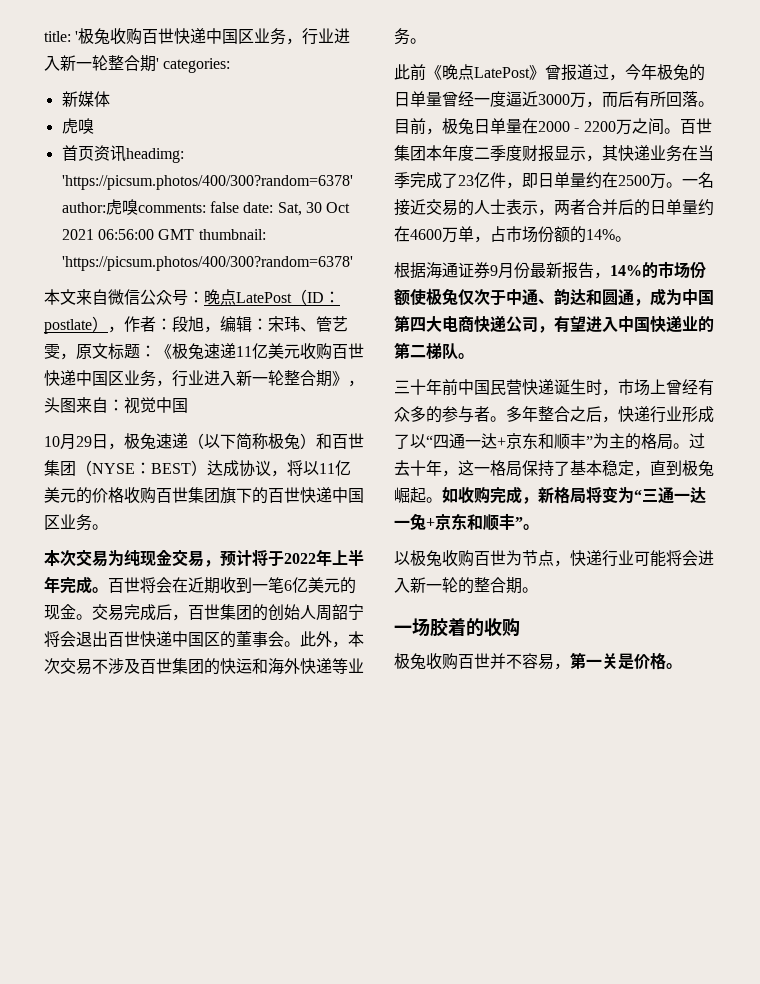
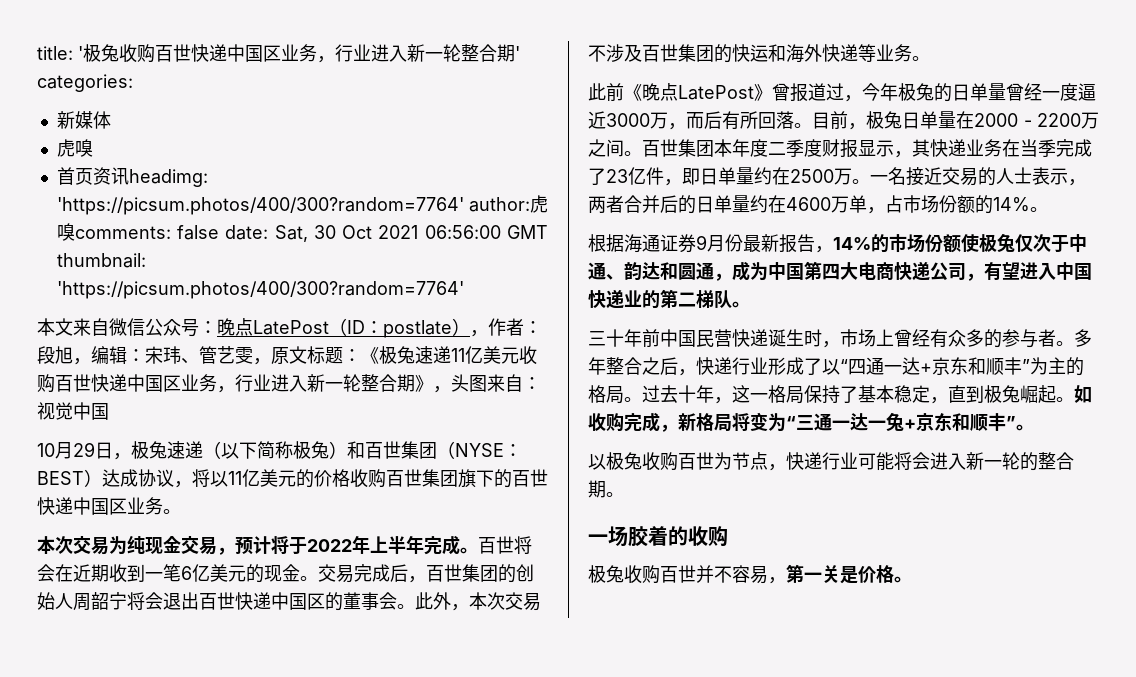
[61,175,353,190] 'https://picsum.photos/400/300?random=6378' -> [56,197,464,215] 'https://picsum.photos/400/300?random=7764'
[61,256,353,271] 'https://picsum.photos/400/300?random=6378' -> [56,281,464,299] 'https://picsum.photos/400/300?random=7764'

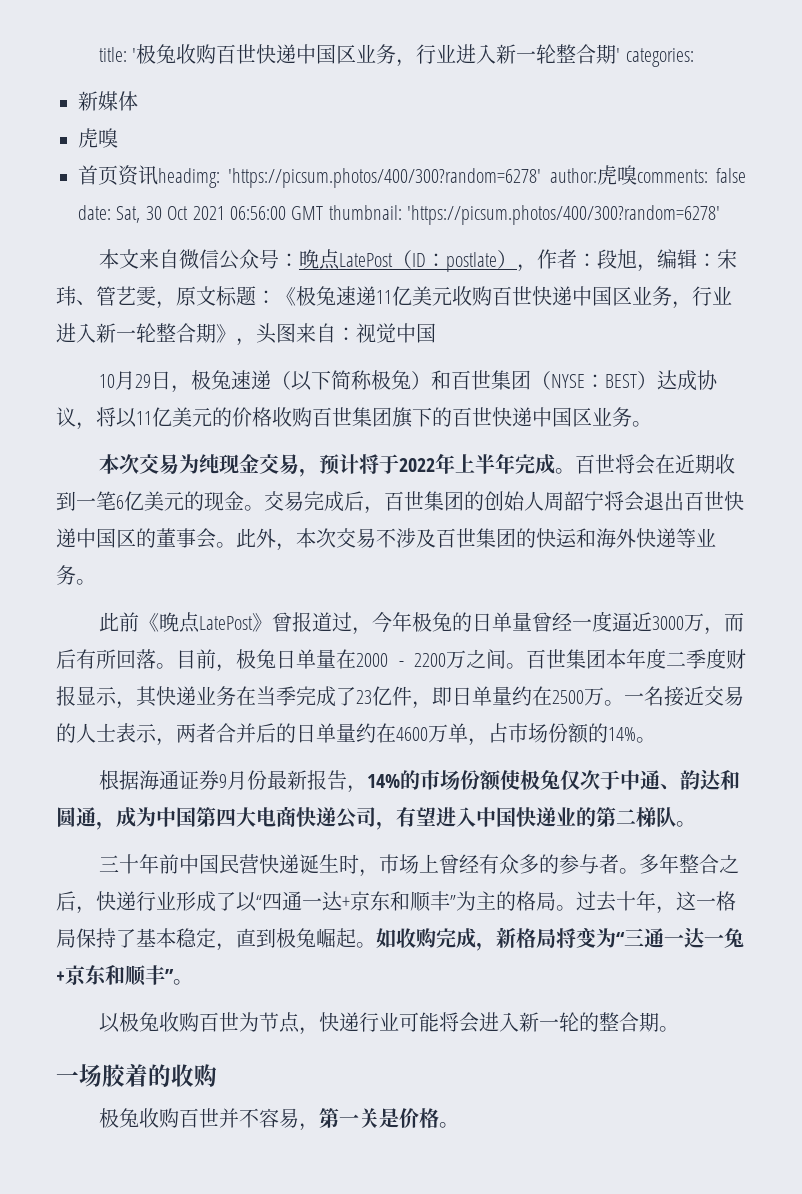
[56,197,464,215] 'https://picsum.photos/400/300?random=7764' -> [228,168,542,188] 'https://picsum.photos/400/300?random=6278'
[56,281,464,299] 'https://picsum.photos/400/300?random=7764' -> [407,205,721,225] 'https://picsum.photos/400/300?random=6278'

